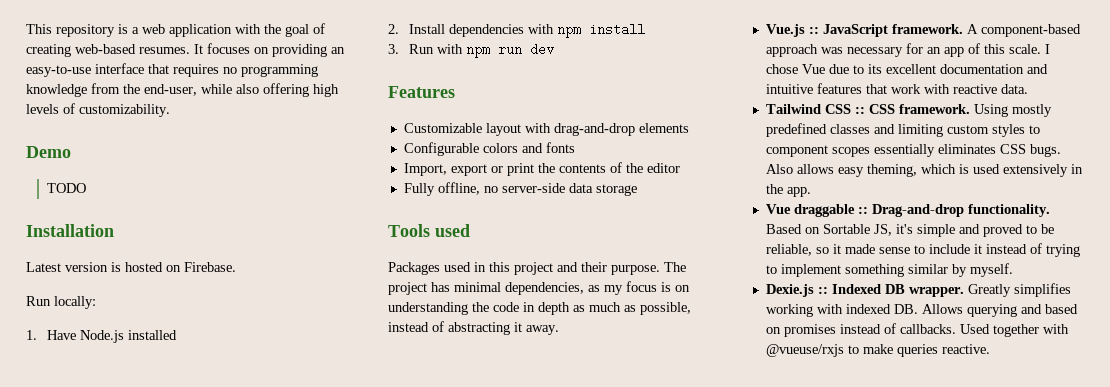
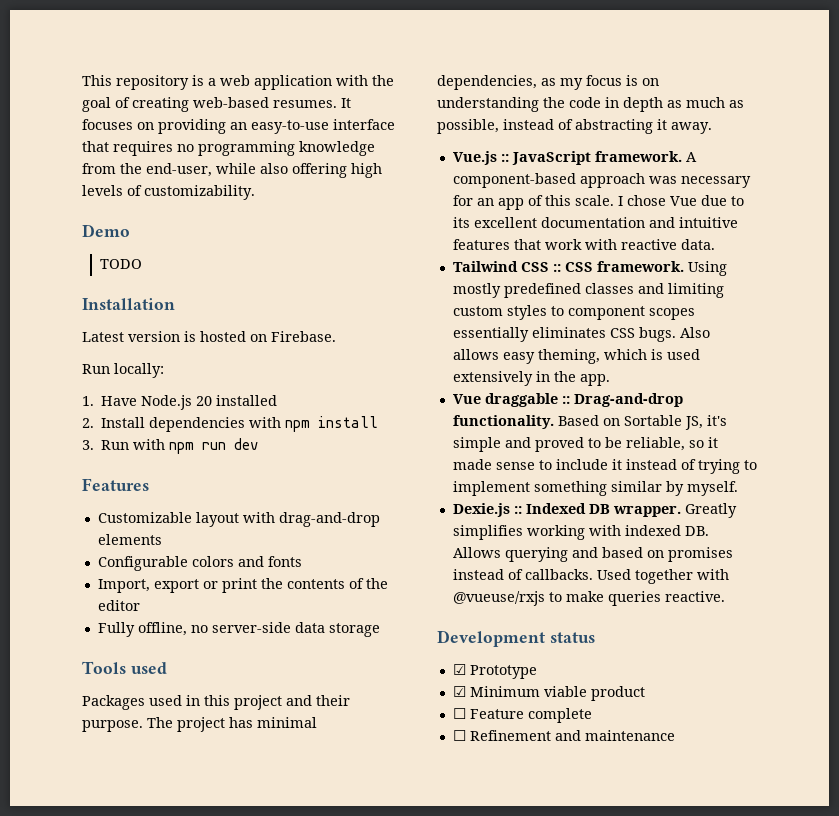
(124, 336) none -> [196,396,213,406] 20
(990, 349) none -> [437,630,595,647] [452,664,537,679] [452,686,645,701] [452,708,592,723] [452,730,675,741] // Development status // ☑ Prototype // ☑ Minimum viable product // ☐ Feature complete // ☐ Refinement and maintenance

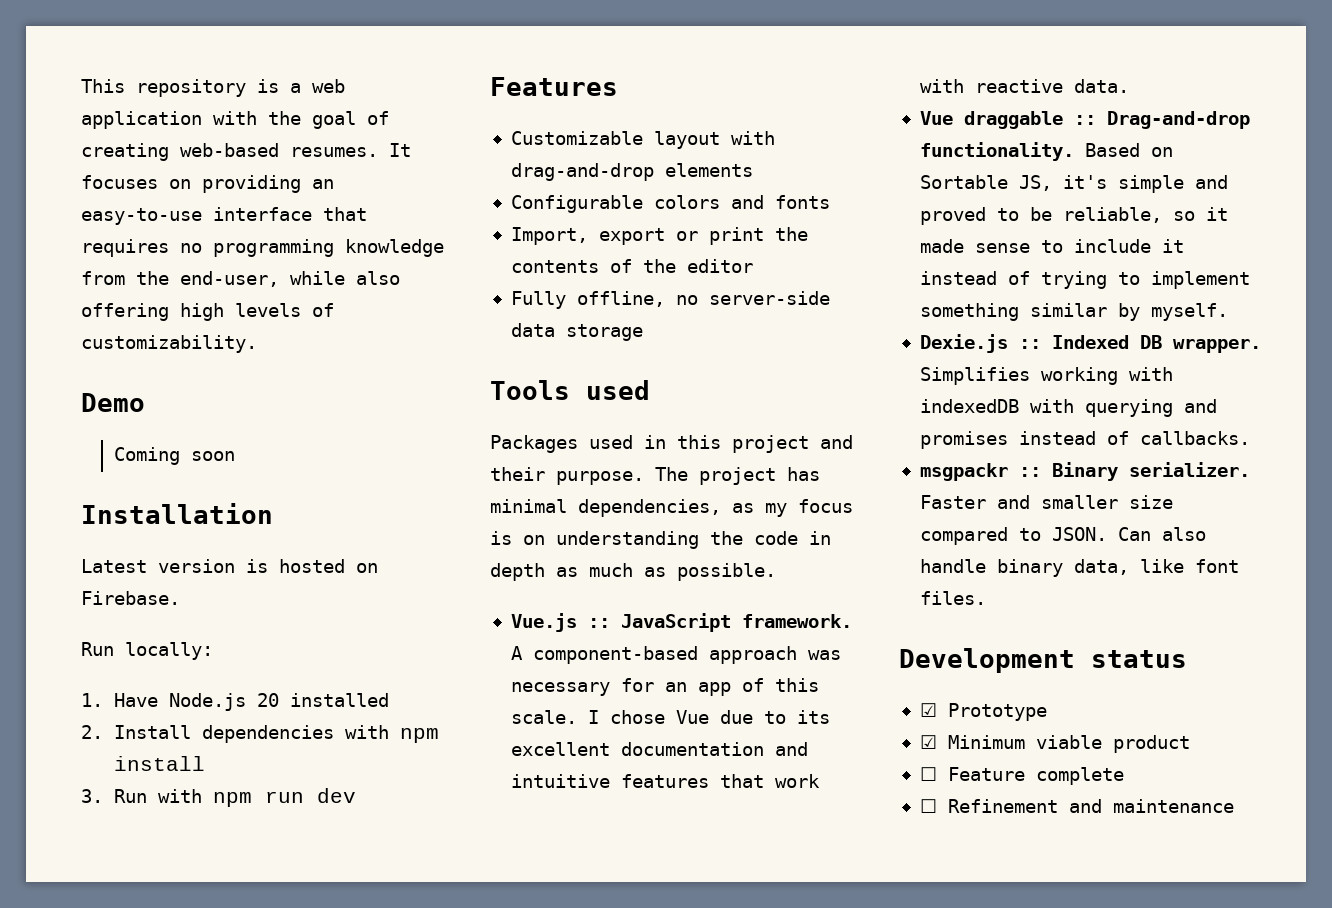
[100,259,143,269] TODO -> [113,447,235,465] Coming soon
[437,119,712,134] possible, instead of abstracting it away. -> [677,563,776,581] possible.
[452,261,727,276] [452,283,724,298] [452,305,695,320] [452,327,710,342] [452,349,700,364] [452,371,610,386] // Tailwind CSS :: CSS framework. Using mostly predefined classes and limiting custom styles to component scopes essentially eliminates CSS bugs. Also allows easy theming, which is used extensively in the app. -> (1129, 86) none
[684,503,737,518] [452,525,709,540] [452,547,733,562] [452,569,729,584] [452,591,725,606] Greatly simplifies working with indexed DB. Allows querying and based on promises instead of callbacks. Used together with @vueuse/rxjs to make queries reactive. -> [919,367,1173,385] [919,399,1217,417] [919,431,1250,449] [919,462,1250,481] [919,495,1173,509] [919,527,1206,545] [919,559,1239,577] [919,591,986,605] Simplifies working with indexedDB with querying and promises instead of callbacks. // msgpackr :: Binary serializer. Faster and smaller size compared to JSON. Can also handle binary data, like font files.

